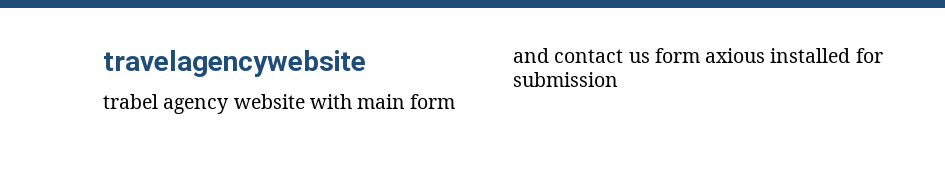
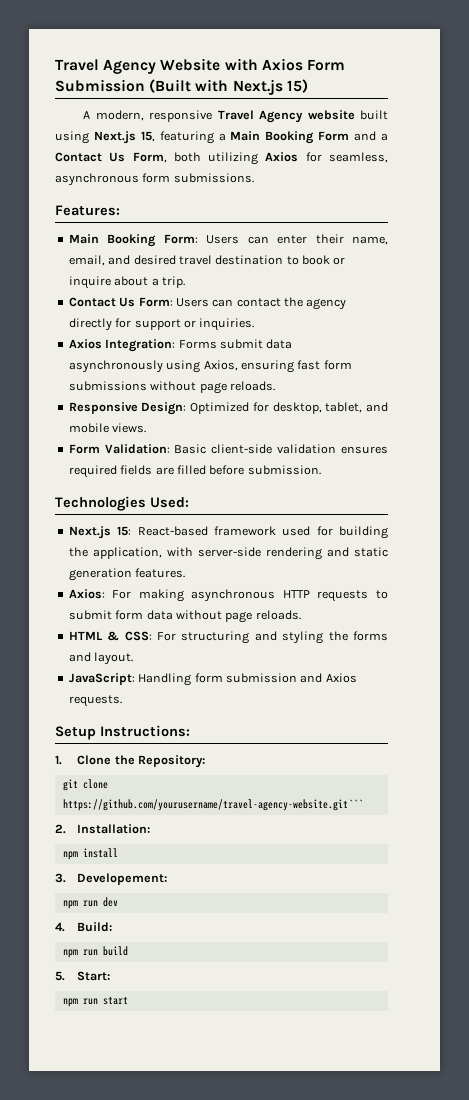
[103,50,366,77] [103,94,456,114] [513,48,883,63] [513,72,618,87] travelagencywebsite // trabel agency website with main form and contact us form axious installed for submission -> [55,58,345,74] [55,79,308,95] [83,110,388,123] [55,131,389,144] [55,152,388,165] [55,173,254,186] [55,205,120,216] [68,234,389,247] [68,255,346,266] [68,276,185,289] [68,297,347,310] [68,318,255,331] [68,339,293,352] [68,360,352,373] [68,381,275,394] [68,402,388,415] [68,423,147,433] [68,444,388,454] [68,465,321,478] [55,496,189,511] [68,526,388,539] [68,547,388,560] [68,568,186,581] [68,589,388,602] [68,610,301,623] [68,631,388,644] [68,652,134,665] [68,673,357,686] [68,695,122,707] [55,725,190,740] [55,755,206,768] [62,779,108,791] [62,799,363,811] [55,824,151,834] [62,848,118,860] [55,873,168,885] [62,897,118,909] [55,922,113,932] [62,946,128,958] [55,971,111,981] [62,996,128,1007] Travel Agency Website with Axios Form Submission (Built with Next.js 15) // A modern, responsive Travel Agency website built using Next.js 15, featuring a Main Booking Form and a Contact Us Form, both utilizing Axios for seamless, asynchronous form submissions. // Features: // Main Booking Form: Users can enter their name, email, and desired travel destination to book or inquire about a trip. // Contact Us Form: Users can contact the agency directly for support or inquiries. // Axios Integration: Forms submit data asynchronously using Axios, ensuring fast form submissions without page reloads. // Responsive Design: Optimized for desktop, tablet, and mobile views. // Form Validation: Basic client-side validation ensures required fields are filled before submission. // Technologies Used: // Next.js 15: React-based framework used for building the application, with server-side rendering and static generation features. // Axios: For making asynchronous HTTP requests to submit form data without page reloads. // HTML & CSS: For structuring and styling the forms and layout. // JavaScript: Handling form submission and Axios requests. // Setup Instructions: // 1. Clone the Repository: // git clone https://github.com/yourusername/travel-agency-website.git``` // 2. Installation: // npm install // 3. Developement: // npm run dev // 4. Build: // npm run build // 5. Start: // npm run start

